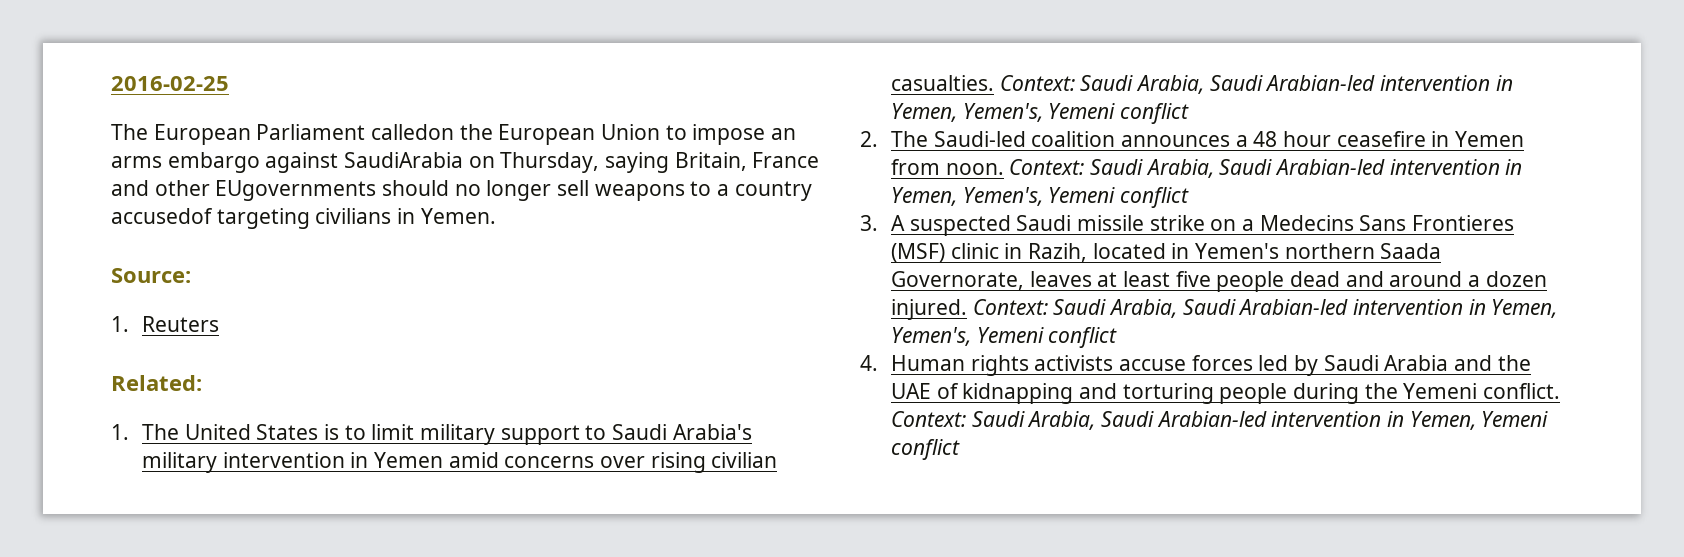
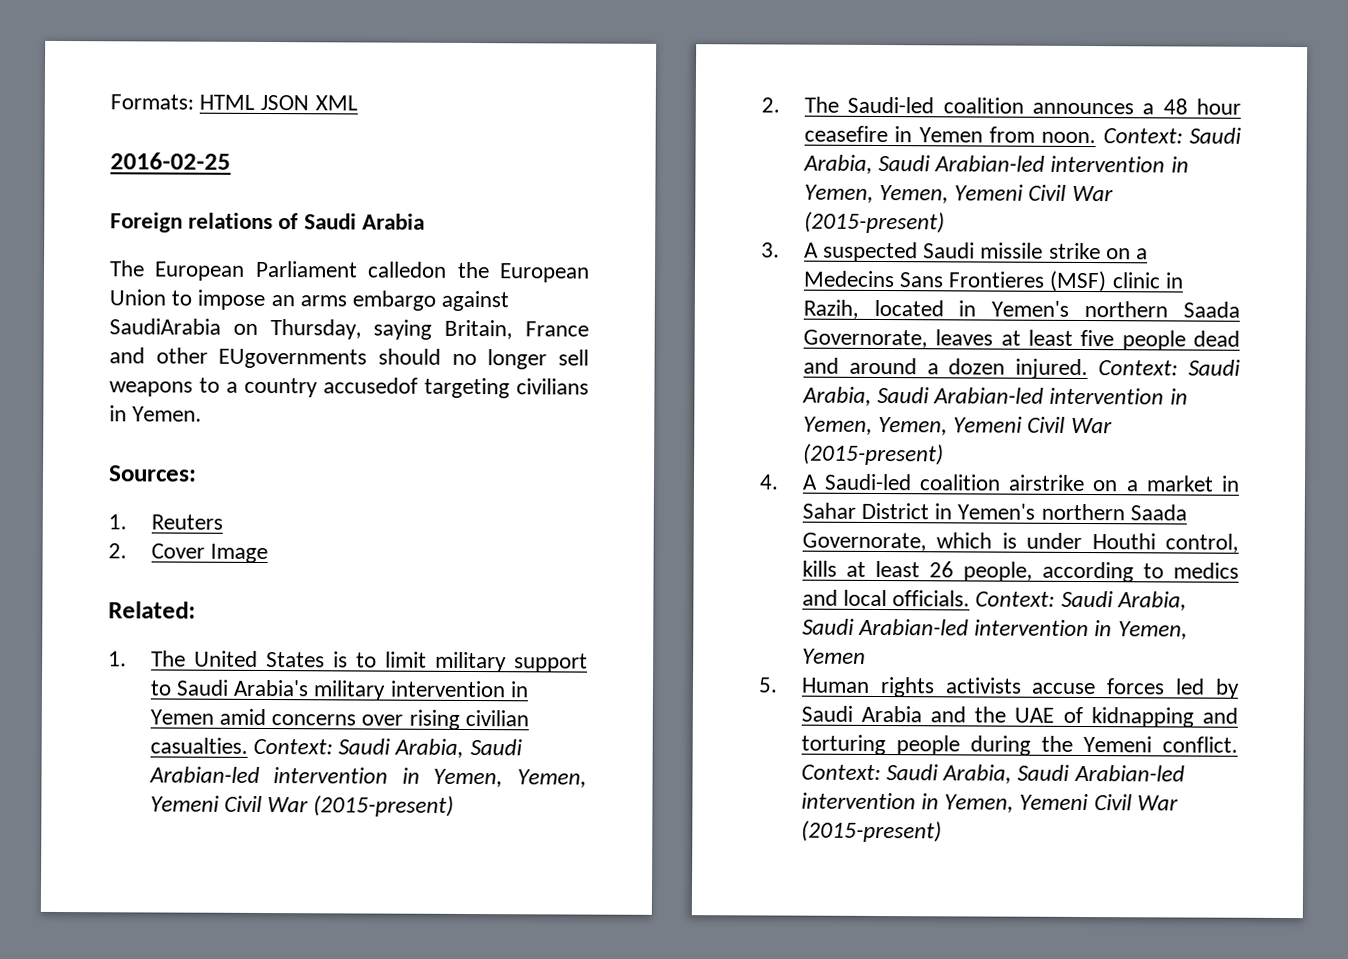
[111,76,229,91] 2016-02-25 -> [110,94,358,111] [110,152,231,170] [110,212,425,233] Formats: HTML JSON XML // 2016-02-25 // Foreign relations of Saudi Arabia
[111,268,191,283] Source: -> [108,465,197,482] Sources:
(220, 324) none -> [108,543,269,564] // 2. Cover Image
[962,103,1190,124] Yemen's, Yemeni conflict -> [517,769,587,788] [149,795,455,817] Yemen, Yemeni Civil War (2015-present)
[962,187,1190,208] Yemen's, Yemeni conflict -> [879,184,1114,204] [803,211,945,234] Yemen, Yemeni Civil War (2015-present)
[891,327,1118,348] [860,355,878,371] Yemen's, Yemeni conflict // 4. -> [878,416,1113,436] [802,443,944,466] [759,473,1240,492] [801,502,1187,521] [801,532,1239,553] [801,560,1239,583] [801,589,1187,611] [801,618,1188,640] [801,648,866,664] [758,677,778,693] Yemen, Yemeni Civil War (2015-present) // 4. A Saudi-led coalition airstrike on a market in Sahar District in Yemen's northern Saada Governorate, which is under Houthi control, kills at least 26 people, according to medics and local officials. Context: Saudi Arabia, Saudi Arabian-led intervention in Yemen, Yemen // 5.
[891,439,961,460] conflict -> [1093,794,1179,811] [800,820,942,843] Civil War (2015-present)

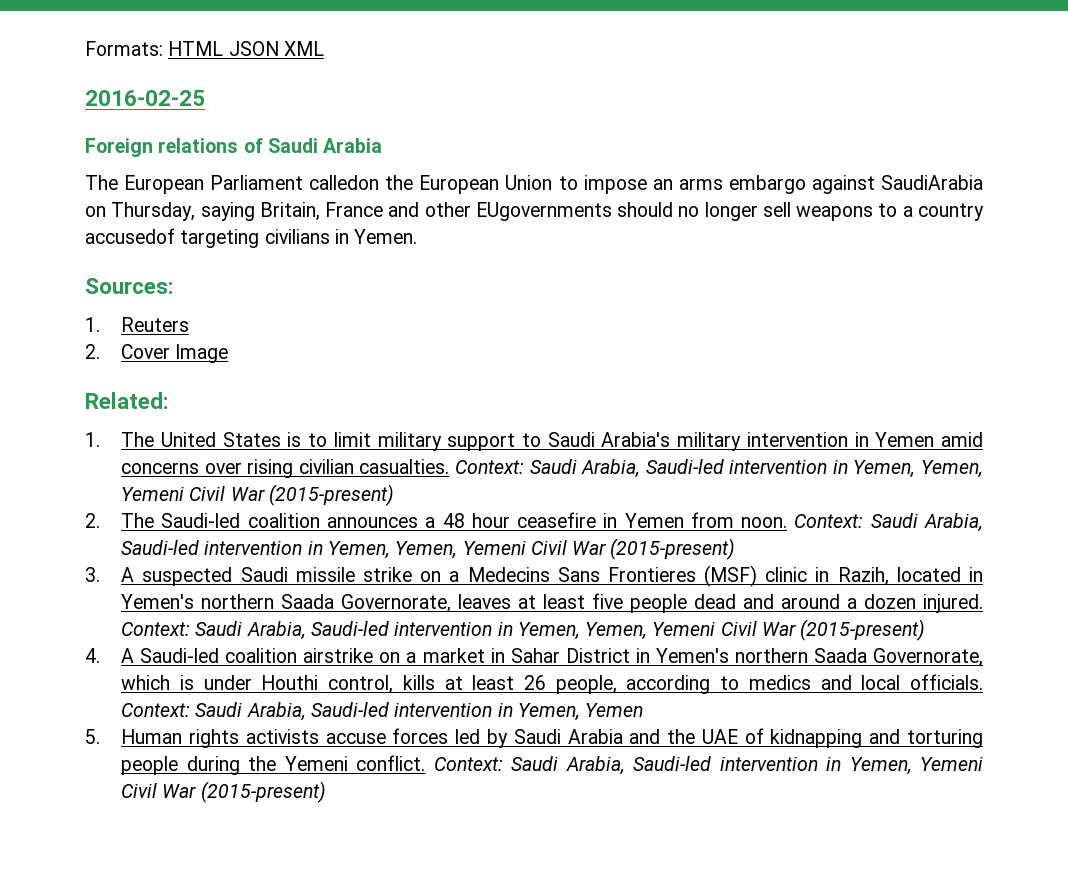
[469,739,523,756] [148,766,260,783] Saudi Arabian-led -> [645,459,724,474] Saudi-led
[878,154,1046,172] Saudi Arabian-led -> [121,540,200,555] Saudi-led
[877,386,1045,404] Saudi Arabian-led -> [310,621,389,636] Saudi-led
[801,618,970,636] Saudi Arabian-led -> [310,702,389,717] Saudi-led
[1017,764,1185,782] Saudi Arabian-led -> [633,756,712,771] Saudi-led

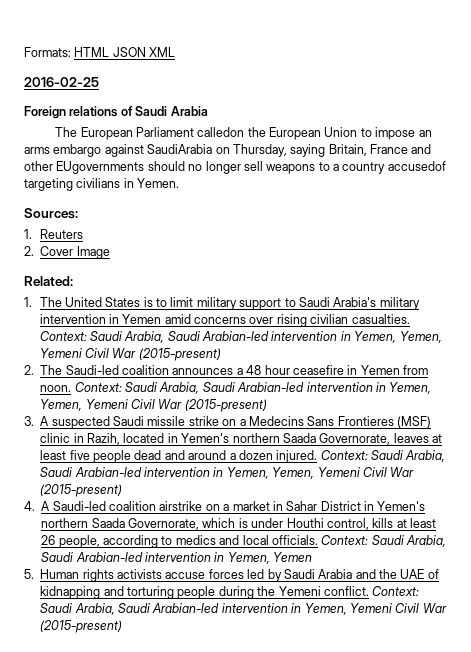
[645,459,724,474] Saudi-led -> [167,331,270,341] Saudi Arabian-led
[121,540,200,555] Saudi-led -> [202,382,305,392] Saudi Arabian-led
[310,621,389,636] Saudi-led -> [40,467,142,477] Saudi Arabian-led
[310,702,389,717] Saudi-led -> [41,552,143,562] Saudi Arabian-led
[633,756,712,771] Saudi-led -> [118,603,220,613] Saudi Arabian-led

